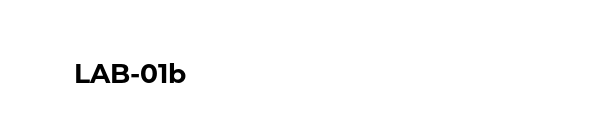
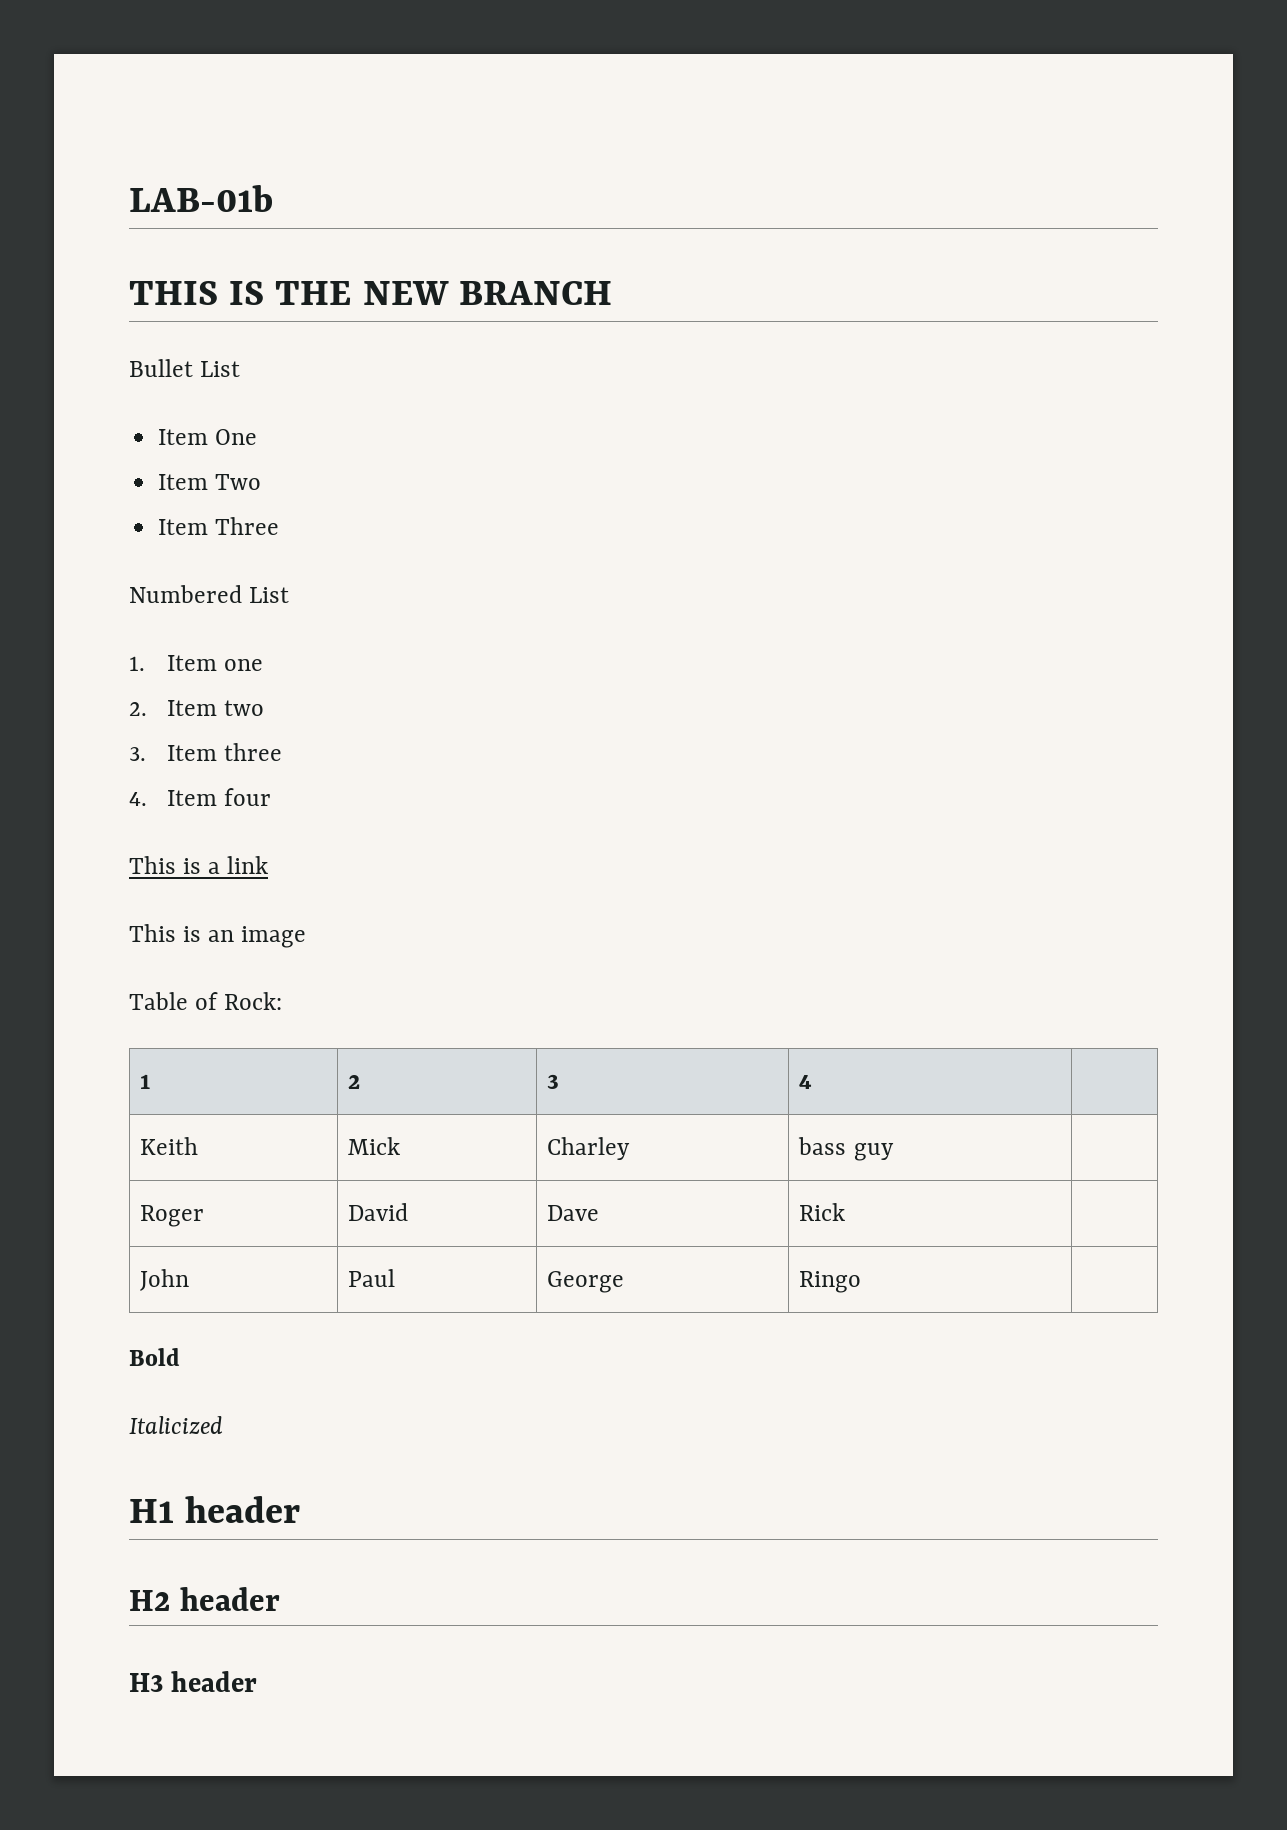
(186, 73) none -> [129,281,612,305] [129,359,241,377] [158,429,258,445] [158,474,262,490] [158,517,280,535] [129,585,290,603] [129,655,264,671] [129,700,265,716] [129,743,283,761] [129,788,272,806] [129,856,269,874] [129,924,307,948] [129,992,283,1010] [140,1074,152,1089] [348,1075,361,1089] [547,1074,560,1089] [799,1075,813,1089] [140,1137,199,1155] [348,1137,401,1155] [547,1137,631,1160] [798,1137,894,1161] [140,1205,205,1227] [348,1203,409,1221] [547,1205,600,1221] [799,1203,846,1221] [140,1269,190,1291] [348,1269,396,1287] [547,1271,625,1293] [799,1271,862,1293] [129,1348,180,1366] [129,1416,223,1434] [129,1496,301,1523] [129,1587,280,1611] [129,1671,258,1692] // THIS IS THE NEW BRANCH // Bullet List // Item One // Item Two // Item Three // Numbered List // 1. Item one // 2. Item two // 3. Item three // 4. Item four // This is a link // This is an image // Table of Rock: // 1 | 2 | 3 | 4 | // Keith | Mick | Charley | bass guy | // Roger | David | Dave | Rick | // John | Paul | George | Ringo | // Bold // Italicized // H1 header // H2 header // H3 header

